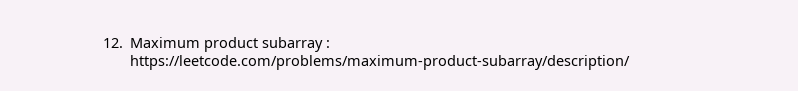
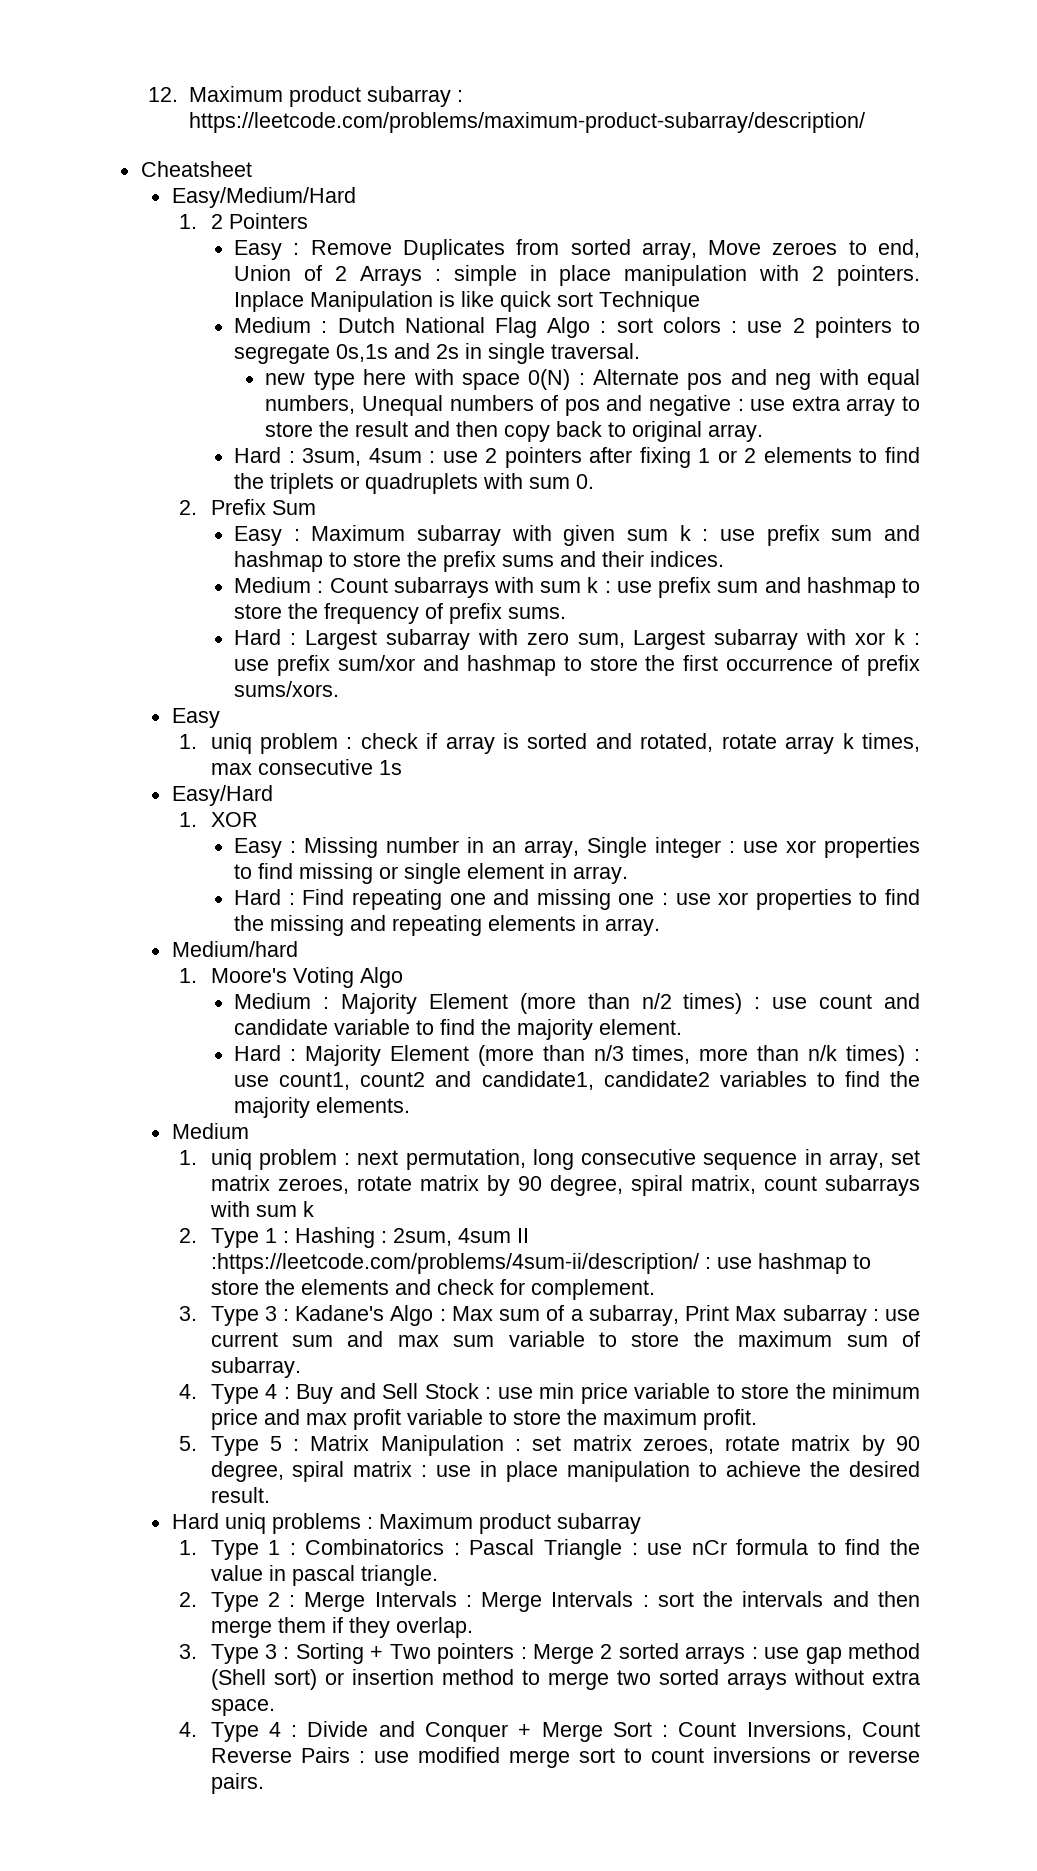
(631, 62) none -> [140,161,252,177] [171,187,356,208] [179,213,308,229] [234,239,921,260] [234,265,921,286] [234,291,701,312] [234,317,921,338] [234,343,641,364] [265,369,921,390] [265,395,921,416] [265,421,764,442] [234,447,921,468] [234,473,595,494] [179,499,316,515] [234,525,920,546] [234,551,725,572] [234,577,921,598] [234,603,567,624] [234,629,920,650] [234,655,921,676] [234,681,340,697] [171,708,220,728] [179,733,921,754] [210,759,402,775] [171,785,273,806] [179,812,258,827] [234,837,921,858] [234,863,629,884] [234,889,920,910] [234,915,661,936] [171,941,298,957] [179,967,403,988] [234,993,921,1014] [234,1019,683,1040] [234,1045,920,1066] [234,1071,920,1090] [234,1097,411,1118] [171,1123,249,1139] [179,1149,920,1170] [210,1175,921,1196] [209,1201,314,1217] [179,1227,529,1248] [210,1253,871,1274] [210,1279,655,1300] [179,1305,920,1326] [210,1331,921,1347] [210,1357,301,1378] [179,1383,921,1404] [210,1409,757,1430] [179,1435,921,1456] [210,1461,920,1482] [210,1487,270,1503] [171,1513,641,1534] [179,1539,921,1560] [210,1565,438,1586] [179,1591,920,1612] [210,1617,473,1638] [179,1643,920,1664] [210,1669,921,1690] [210,1699,275,1716] [179,1721,921,1742] [210,1747,921,1768] [210,1773,264,1794] // Cheatsheet // Easy/Medium/Hard // 1. 2 Pointers // Easy : Remove Duplicates from sorted array, Move zeroes to end, Union of 2 Arrays : simple in place manipulation with 2 pointers. Inplace Manipulation is like quick sort Technique // Medium : Dutch National Flag Algo : sort colors : use 2 pointers to segregate 0s,1s and 2s in single traversal. // new type here with space 0(N) : Alternate pos and neg with equal numbers, Unequal numbers of pos and negative : use extra array to store the result and then copy back to original array. // Hard : 3sum, 4sum : use 2 pointers after fixing 1 or 2 elements to find the triplets or quadruplets with sum 0. // 2. Prefix Sum // Easy : Maximum subarray with given sum k : use prefix sum and hashmap to store the prefix sums and their indices. // Medium : Count subarrays with sum k : use prefix sum and hashmap to store the frequency of prefix sums. // Hard : Largest subarray with zero sum, Largest subarray with xor k : use prefix sum/xor and hashmap to store the first occurrence of prefix sums/xors. // Easy // 1. uniq problem : check if array is sorted and rotated, rotate array k times, max consecutive 1s // Easy/Hard // 1. XOR // Easy : Missing number in an array, Single integer : use xor properties to find missing or single element in array. // Hard : Find repeating one and missing one : use xor properties to find the missing and repeating elements in array. // Medium/hard // 1. Moore's Voting Algo // Medium : Majority Element (more than n/2 times) : use count and candidate variable to find the majority element. // Hard : Majority Element (more than n/3 times, more than n/k times) : use count1, count2 and candidate1, candidate2 variables to find the majority elements. // Medium // 1. uniq problem : next permutation, long consecutive sequence in array, set matrix zeroes, rotate matrix by 90 degree, spiral matrix, count subarrays with sum k // 2. Type 1 : Hashing : 2sum, 4sum II :https://leetcode.com/problems/4sum-ii/description/ : use hashmap to store the elements and check for complement. // 3. Type 3 : Kadane's Algo : Max sum of a subarray, Print Max subarray : use current sum and max sum variable to store the maximum sum of subarray. // 4. Type 4 : Buy and Sell Stock : use min price variable to store the minimum price and max profit variable to store the maximum profit. // 5. Type 5 : Matrix Manipulation : set matrix zeroes, rotate matrix by 90 degree, spiral matrix : use in place manipulation to achieve the desired result. // Hard uniq problems : Maximum product subarray // 1. Type 1 : Combinatorics : Pascal Triangle : use nCr formula to find the value in pascal triangle. // 2. Type 2 : Merge Intervals : Merge Intervals : sort the intervals and then merge them if they overlap. // 3. Type 3 : Sorting + Two pointers : Merge 2 sorted arrays : use gap method (Shell sort) or insertion method to merge two sorted arrays without extra space. // 4. Type 4 : Divide and Conquer + Merge Sort : Count Inversions, Count Reverse Pairs : use modified merge sort to count inversions or reverse pairs.

